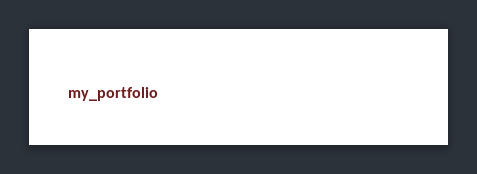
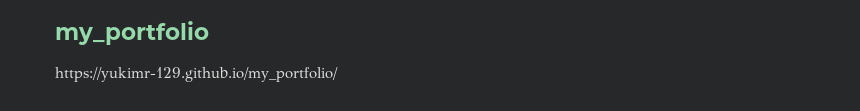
(158, 94) none -> [55,67,338,82] // https://yukimr-129.github.io/my_portfolio/

